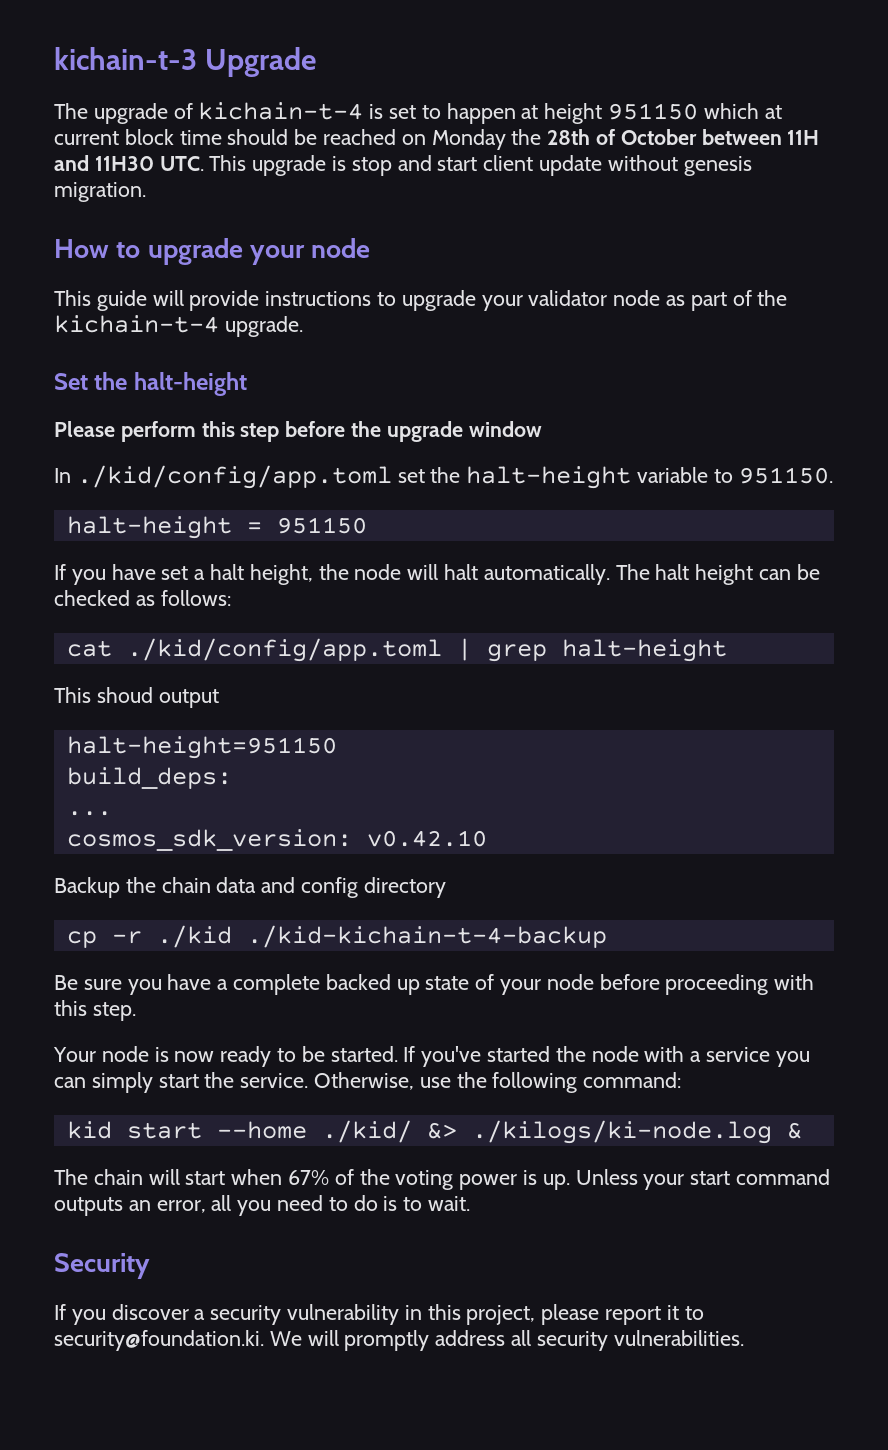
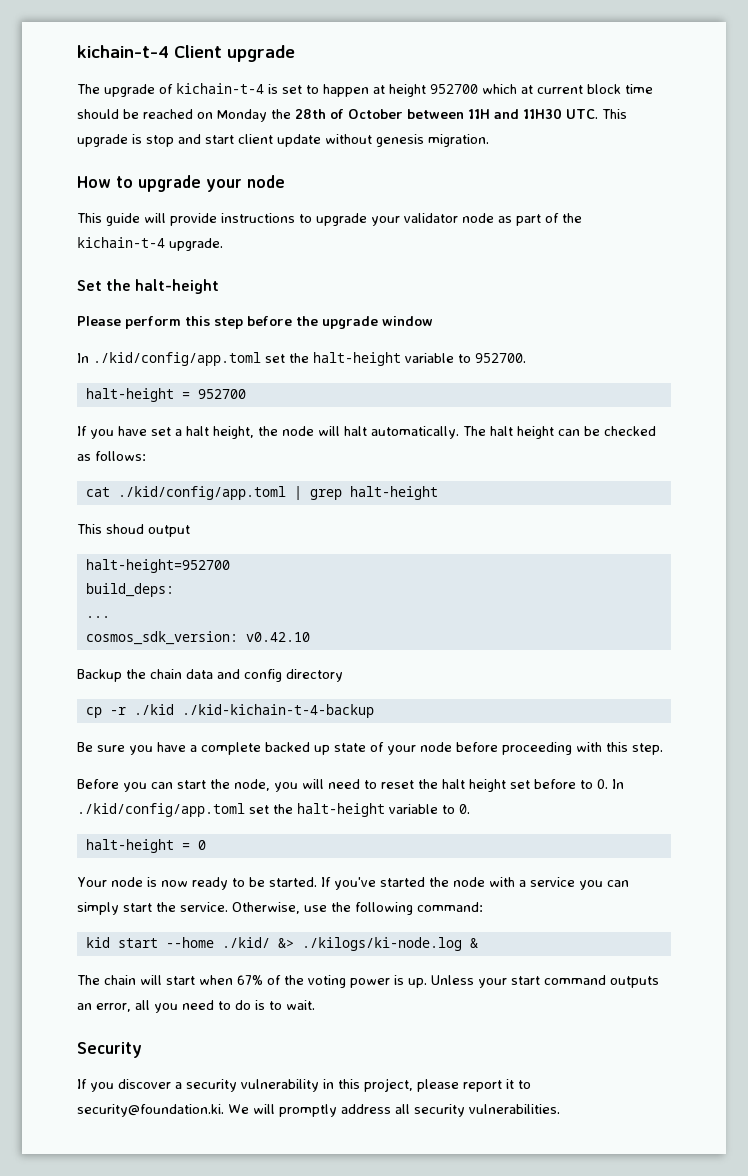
[54,47,317,77] kichain-t-3 Upgrade -> [77,45,295,62] kichain-t-4 Client upgrade
[608,103,699,120] 951150 -> [430,84,478,94] 952700
[738,467,833,484] [66,516,367,539] 951150. // halt-height = 951150 -> [475,353,526,363] [85,388,246,402] 952700. // halt-height = 952700
[66,736,337,759] halt-height=951150 -> [85,559,230,573] halt-height=952700
(136, 1011) none -> [77,779,624,792] [77,803,470,817] [85,839,206,853] // Before you can start the node, you will need to reset the halt height set before to 0. In ./kid/config/app.toml set the halt-height variable to 0. // halt-height = 0

